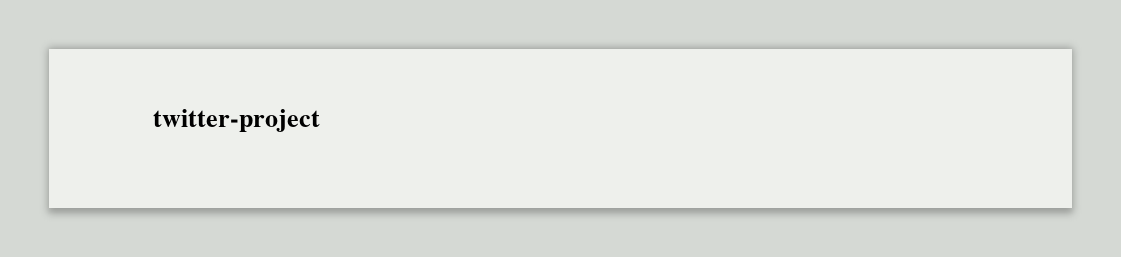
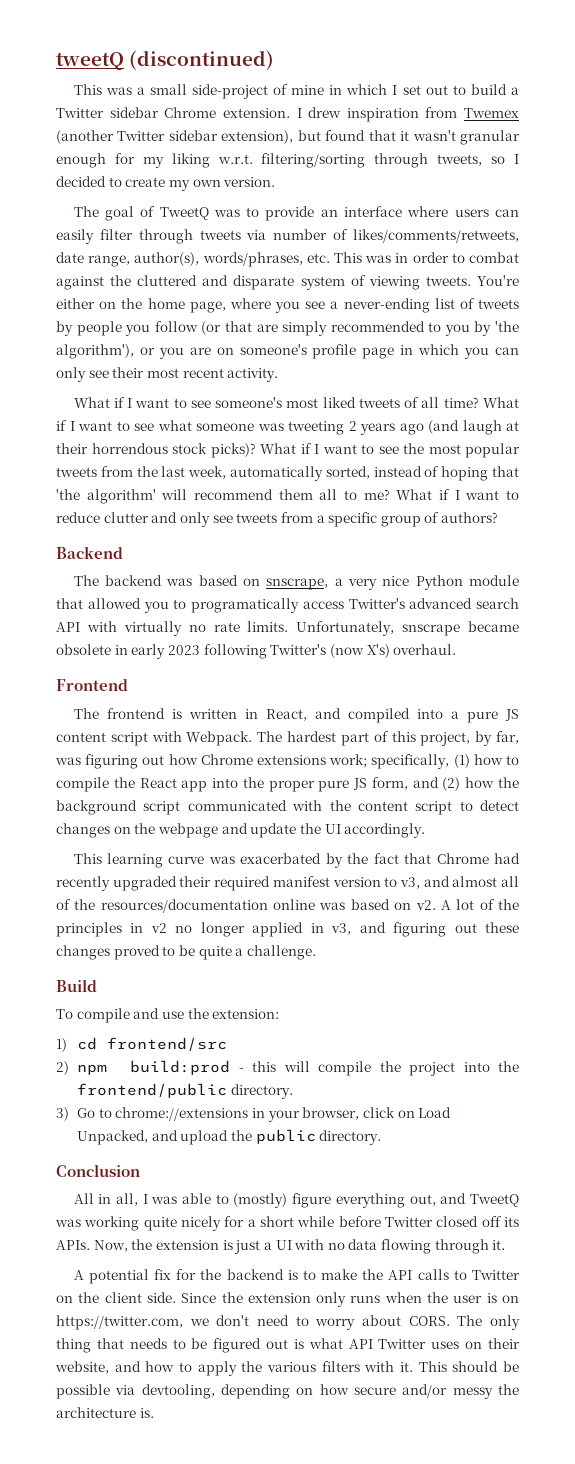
[153,109,320,132] twitter-project -> [56,50,275,70] [73,84,520,99] [56,107,519,122] [56,130,521,145] [56,153,520,168] [56,176,276,191] [73,206,519,221] [56,229,519,244] [56,252,519,267] [56,275,519,290] [56,298,519,313] [56,321,519,336] [56,344,519,359] [56,367,279,382] [73,397,520,408] [56,420,519,435] [56,443,520,458] [56,466,519,481] [56,489,520,504] [56,512,499,527] [56,546,123,559] [73,575,519,590] [56,598,519,613] [56,621,519,636] [56,644,457,659] [56,679,128,691] [73,708,519,723] [56,731,519,746] [55,754,519,769] [56,777,519,792] [56,800,519,815] [56,823,426,838] [73,853,520,868] [56,876,519,891] [56,899,520,913] [56,922,519,937] [56,945,316,960] [56,979,97,992] [56,1008,280,1023] [56,1037,228,1052] [56,1060,519,1076] [77,1083,293,1099] [56,1107,452,1122] [77,1129,382,1145] [56,1164,140,1177] [73,1193,519,1208] [55,1216,519,1231] [56,1239,506,1254] [73,1269,520,1284] [56,1292,520,1307] [56,1315,520,1330] [56,1338,520,1353] [55,1361,520,1376] [56,1384,519,1399] [56,1407,154,1418] tweetQ (discontinued) // This was a small side-project of mine in which I set out to build a Twitter sidebar Chrome extension. I drew inspiration from Twemex (another Twitter sidebar extension), but found that it wasn't granular enough for my liking w.r.t. filtering/sorting through tweets, so I decided to create my own version. // The goal of TweetQ was to provide an interface where users can easily filter through tweets via number of likes/comments/retweets, date range, author(s), words/phrases, etc. This was in order to combat against the cluttered and disparate system of viewing tweets. You're either on the home page, where you see a never-ending list of tweets by people you follow (or that are simply recommended to you by 'the algorithm'), or you are on someone's profile page in which you can only see their most recent activity. // What if I want to see someone's most liked tweets of all time? What if I want to see what someone was tweeting 2 years ago (and laugh at their horrendous stock picks)? What if I want to see the most popular tweets from the last week, automatically sorted, instead of hoping that 'the algorithm' will recommend them all to me? What if I want to reduce clutter and only see tweets from a specific group of authors? // Backend // The backend was based on snscrape, a very nice Python module that allowed you to programatically access Twitter's advanced search API with virtually no rate limits. Unfortunately, snscrape became obsolete in early 2023 following Twitter's (now X's) overhaul. // Frontend // The frontend is written in React, and compiled into a pure JS content script with Webpack. The hardest part of this project, by far, was figuring out how Chrome extensions work; specifically, (1) how to compile the React app into the proper pure JS form, and (2) how the background script communicated with the content script to detect changes on the webpage and update the UI accordingly. // This learning curve was exacerbated by the fact that Chrome had recently upgraded their required manifest version to v3, and almost all of the resources/documentation online was based on v2. A lot of the principles in v2 no longer applied in v3, and figuring out these changes proved to be quite a challenge. // Build // To compile and use the extension: // 1) cd frontend/src // 2) npm build:prod - this will compile the project into the frontend/public directory. // 3) Go to chrome://extensions in your browser, click on Load Unpacked, and upload the public directory. // Conclusion // All in all, I was able to (mostly) figure everything out, and TweetQ was working quite nicely for a short while before Twitter closed off its APIs. Now, the extension is just a UI with no data flowing through it. // A potential fix for the backend is to make the API calls to Twitter on the client side. Since the extension only runs when the user is on https://twitter.com, we don't need to worry about CORS. The only thing that needs to be figured out is what API Twitter uses on their website, and how to apply the various filters with it. This should be possible via devtooling, depending on how secure and/or messy the architecture is.

